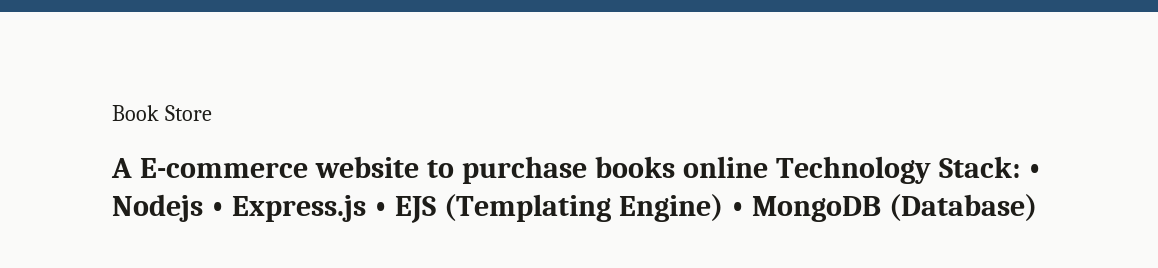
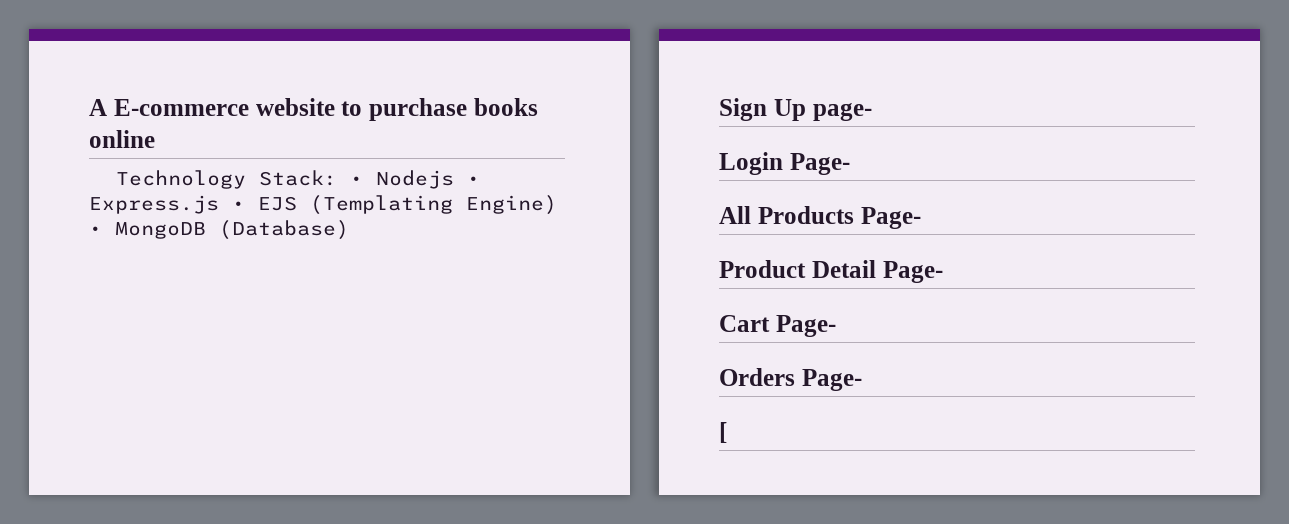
[112,105,212,121] Book Store // -> (89, 107) none
(768, 167) none -> (155, 139) //
(1037, 207) none -> [719,98,872,121] [719,152,850,175] [719,206,921,229] [719,260,943,283] [719,315,836,337] [719,368,862,391] [719,422,727,443] // Sign Up page- // Login Page- // All Products Page- // Product Detail Page- // Cart Page- // Orders Page- // [

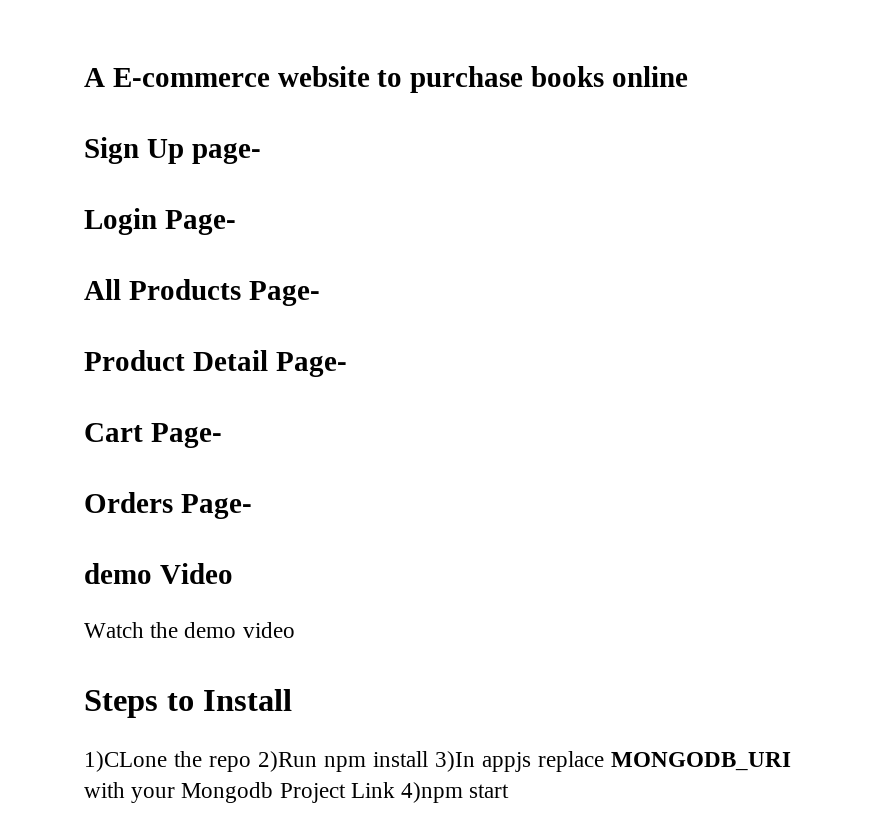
[115,170,480,189] [89,195,557,215] [89,220,349,240] // Technology Stack: • Nodejs • Express.js • EJS (Templating Engine) • MongoDB (Database) -> (688, 76) none
[719,422,727,443] [ -> [84,563,233,584] [84,622,295,638] [84,689,292,718] [84,751,791,772] [84,782,510,803] demo Video // Watch the demo video // Steps to Install // 1)CLone the repo 2)Run npm install 3)In appjs replace MONGODB_URI with your Mongodb Project Link 4)npm start

